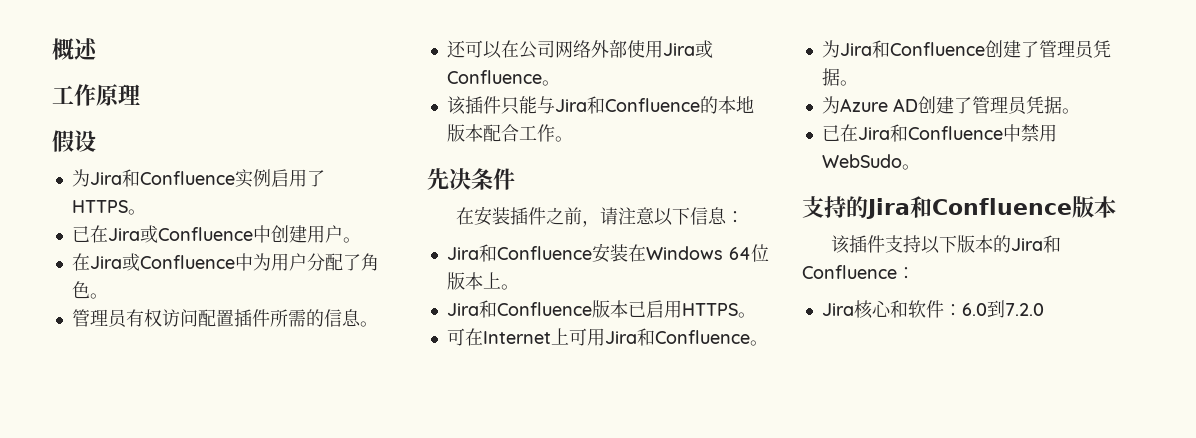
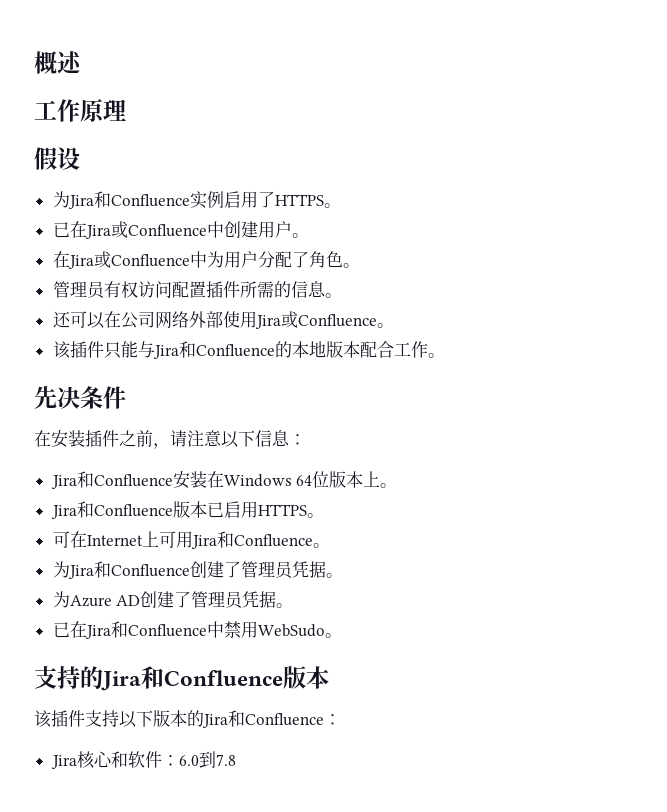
[1004,303,1044,316] 7.2.0 -> [215,754,236,766] 7.8

